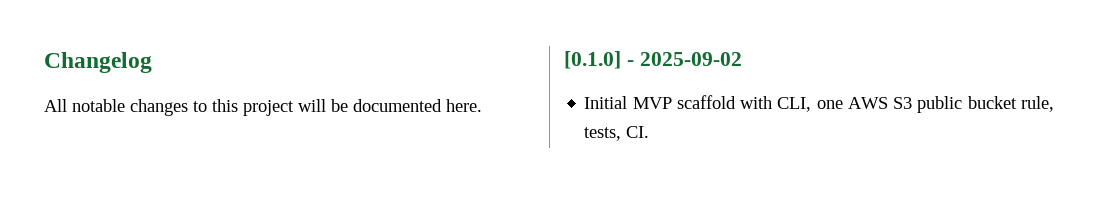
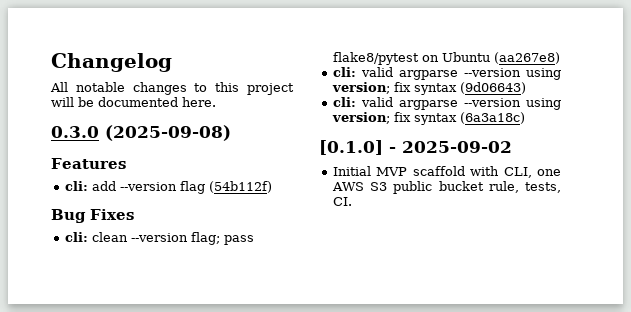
(482, 105) none -> [51,125,231,141] [51,158,126,169] [64,181,272,194] [51,209,134,223] [64,232,254,245] [332,52,560,65] [332,67,561,80] [331,82,526,95] [332,97,561,110] [331,112,525,125] // 0.3.0 (2025-09-08) // Features // cli: add --version flag (54b112f) // Bug Fixes // cli: clean --version flag; pass flake8/pytest on Ubuntu (aa267e8) // cli: valid argparse --version using version; fix syntax (9d06643) // cli: valid argparse --version using version; fix syntax (6a3a18c)

